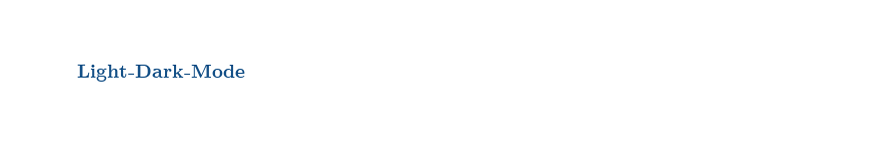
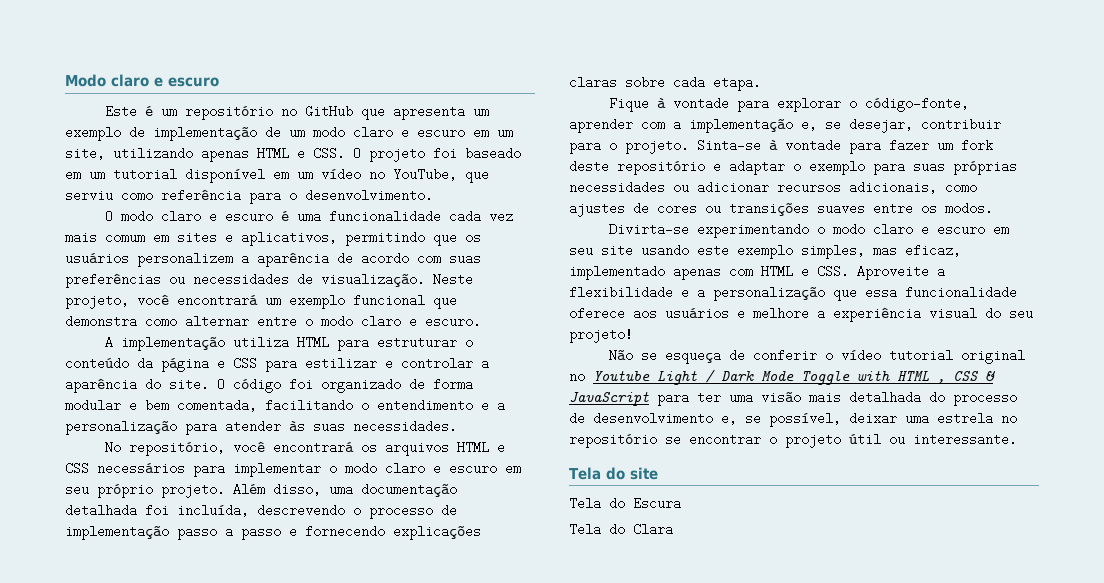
[76,63,246,82] Light-Dark-Mode -> [65,74,219,87] [104,105,489,120] [65,126,513,141] [65,147,521,162] [65,168,489,183] [65,189,433,204] [104,210,513,223] [65,231,481,246] [65,252,481,267] [65,273,473,288] [65,294,457,309] [65,315,481,328] [104,336,473,351] [65,357,489,372] [65,378,473,393] [65,399,505,412] [65,420,457,435] [104,441,505,456] [65,462,521,477] [65,483,457,498] [65,504,457,519] [65,525,481,540] [569,76,761,91] [608,97,969,112] [569,118,1001,133] [569,139,993,154] [569,160,1017,175] [569,181,977,194] [569,202,993,217] [608,223,1009,238] [569,244,961,259] [569,265,945,280] [569,286,1017,301] [569,307,1033,322] [569,328,633,343] [608,349,1025,364] [569,369,996,385] [569,391,1017,406] [569,412,1017,427] [569,433,1017,448] [569,467,658,480] [569,497,681,510] [569,523,673,536] Modo claro e escuro // Este é um repositório no GitHub que apresenta um exemplo de implementação de um modo claro e escuro em um site, utilizando apenas HTML e CSS. O projeto foi baseado em um tutorial disponível em um vídeo no YouTube, que serviu como referência para o desenvolvimento. // O modo claro e escuro é uma funcionalidade cada vez mais comum em sites e aplicativos, permitindo que os usuários personalizem a aparência de acordo com suas preferências ou necessidades de visualização. Neste projeto, você encontrará um exemplo funcional que demonstra como alternar entre o modo claro e escuro. // A implementação utiliza HTML para estruturar o conteúdo da página e CSS para estilizar e controlar a aparência do site. O código foi organizado de forma modular e bem comentada, facilitando o entendimento e a personalização para atender às suas necessidades. // No repositório, você encontrará os arquivos HTML e CSS necessários para implementar o modo claro e escuro em seu próprio projeto. Além disso, uma documentação detalhada foi incluída, descrevendo o processo de implementação passo a passo e fornecendo explicações claras sobre cada etapa. // Fique à vontade para explorar o código-fonte, aprender com a implementação e, se desejar, contribuir para o projeto. Sinta-se à vontade para fazer um fork deste repositório e adaptar o exemplo para suas próprias necessidades ou adicionar recursos adicionais, como ajustes de cores ou transições suaves entre os modos. // Divirta-se experimentando o modo claro e escuro em seu site usando este exemplo simples, mas eficaz, implementado apenas com HTML e CSS. Aproveite a flexibilidade e a personalização que essa funcionalidade oferece aos usuários e melhore a experiência visual do seu projeto! // Não se esqueça de conferir o vídeo tutorial original no Youtube Light / Dark Mode Toggle with HTML , CSS & JavaScript para ter uma visão mais detalhada do processo de desenvolvimento e, se possível, deixar uma estrela no repositório se encontrar o projeto útil ou interessante. // Tela do site // Tela do Escura // Tela do Clara

